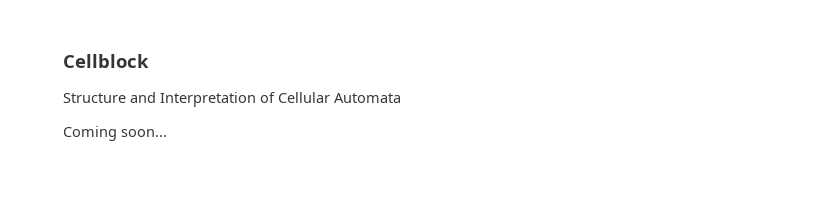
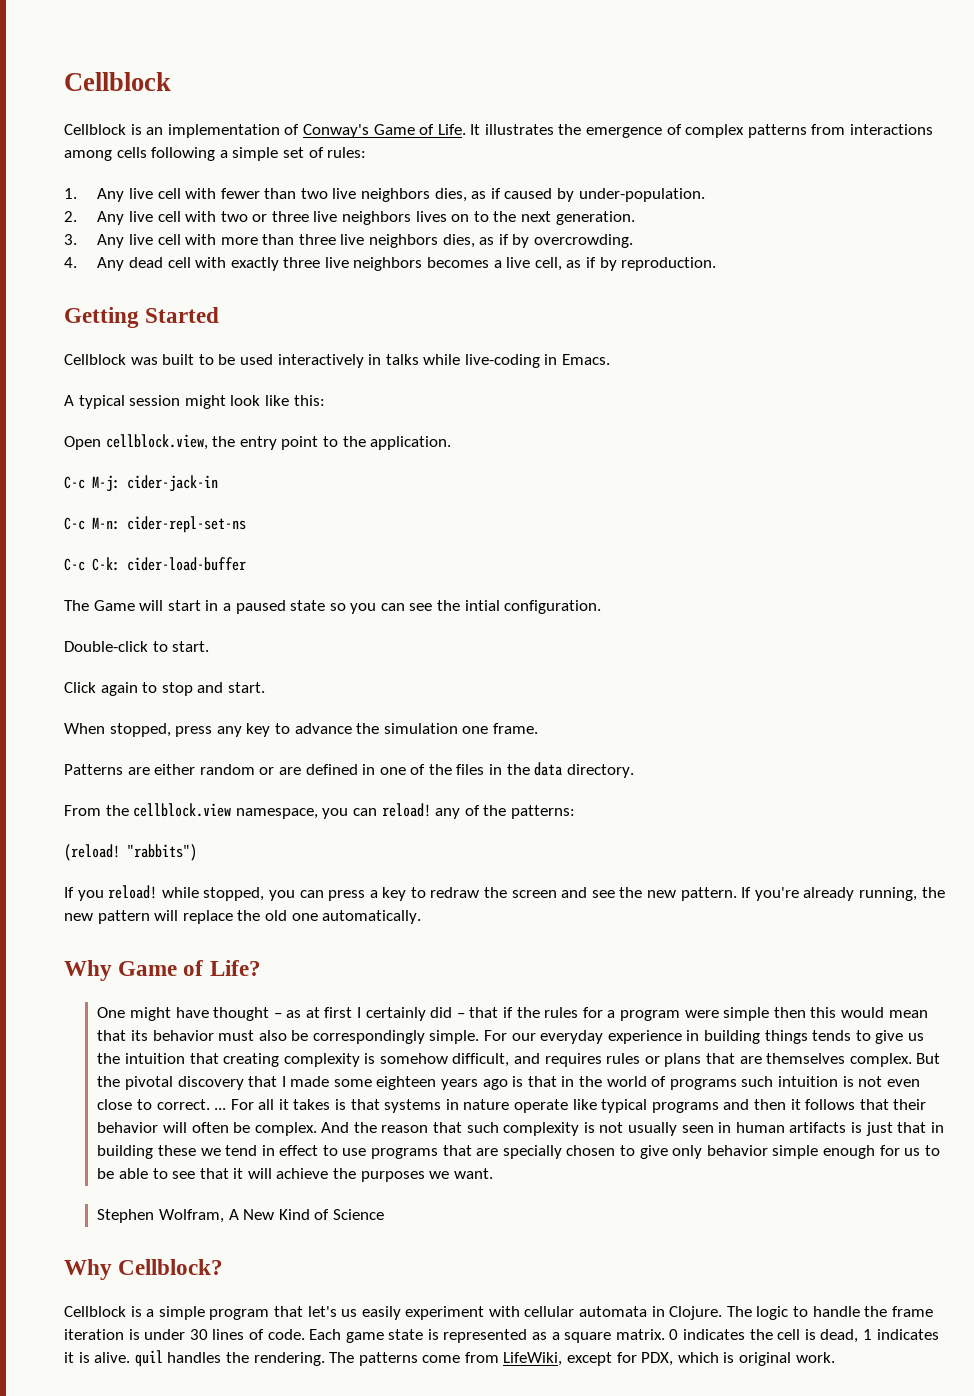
[63,92,401,107] [63,126,167,141] Structure and Interpretation of Cellular Automata // Coming soon... -> [64,124,934,138] [64,147,367,161] [64,188,705,202] [64,211,635,225] [64,234,634,248] [64,257,717,271] [64,307,220,328] [64,354,611,368] [64,395,325,409] [64,434,452,450] [64,475,218,492] [64,516,246,533] [64,557,246,571] [64,600,602,614] [64,641,210,652] [64,682,265,696] [64,723,538,737] [64,762,634,778] [64,803,575,819] [64,844,197,861] [64,885,945,901] [64,910,422,924] [64,960,261,981] [97,1007,928,1021] [97,1030,924,1044] [97,1053,941,1067] [97,1076,920,1090] [97,1099,927,1113] [97,1122,944,1136] [97,1145,940,1159] [97,1168,493,1182] [97,1209,384,1223] [64,1259,224,1280] [64,1306,933,1320] [64,1329,939,1343] [64,1350,835,1367] Cellblock is an implementation of Conway's Game of Life. It illustrates the emergence of complex patterns from interactions among cells following a simple set of rules: // 1. Any live cell with fewer than two live neighbors dies, as if caused by under-population. // 2. Any live cell with two or three live neighbors lives on to the next generation. // 3. Any live cell with more than three live neighbors dies, as if by overcrowding. // 4. Any dead cell with exactly three live neighbors becomes a live cell, as if by reproduction. // Getting Started // Cellblock was built to be used interactively in talks while live-coding in Emacs. // A typical session might look like this: // Open cellblock.view, the entry point to the application. // C-c M-j: cider-jack-in // C-c M-n: cider-repl-set-ns // C-c C-k: cider-load-buffer // The Game will start in a paused state so you can see the intial configuration. // Double-click to start. // Click again to stop and start. // When stopped, press any key to advance the simulation one frame. // Patterns are either random or are defined in one of the files in the data directory. // From the cellblock.view namespace, you can reload! any of the patterns: // (reload! "rabbits") // If you reload! while stopped, you can press a key to redraw the screen and see the new pattern. If you're already running, the new pattern will replace the old one automatically. // Why Game of Life? // One might have thought – as at first I certainly did – that if the rules for a program were simple then this would mean that its behavior must also be correspondingly simple. For our everyday experience in building things tends to give us the intuition that creating complexity is somehow difficult, and requires rules or plans that are themselves complex. But the pivotal discovery that I made some eighteen years ago is that in the world of programs such intuition is not even close to correct. ... For all it takes is that systems in nature operate like typical programs and then it follows that their behavior will often be complex. And the reason that such complexity is not usually seen in human artifacts is just that in building these we tend in effect to use programs that are specially chosen to give only behavior simple enough for us to be able to see that it will achieve the purposes we want. // Stephen Wolfram, A New Kind of Science // Why Cellblock? // Cellblock is a simple program that let's us easily experiment with cellular automata in Clojure. The logic to handle the frame iteration is under 30 lines of code. Each game state is represented as a square matrix. 0 indicates the cell is dead, 1 indicates it is alive. quil handles the rendering. The patterns come from LifeWiki, except for PDX, which is original work.

